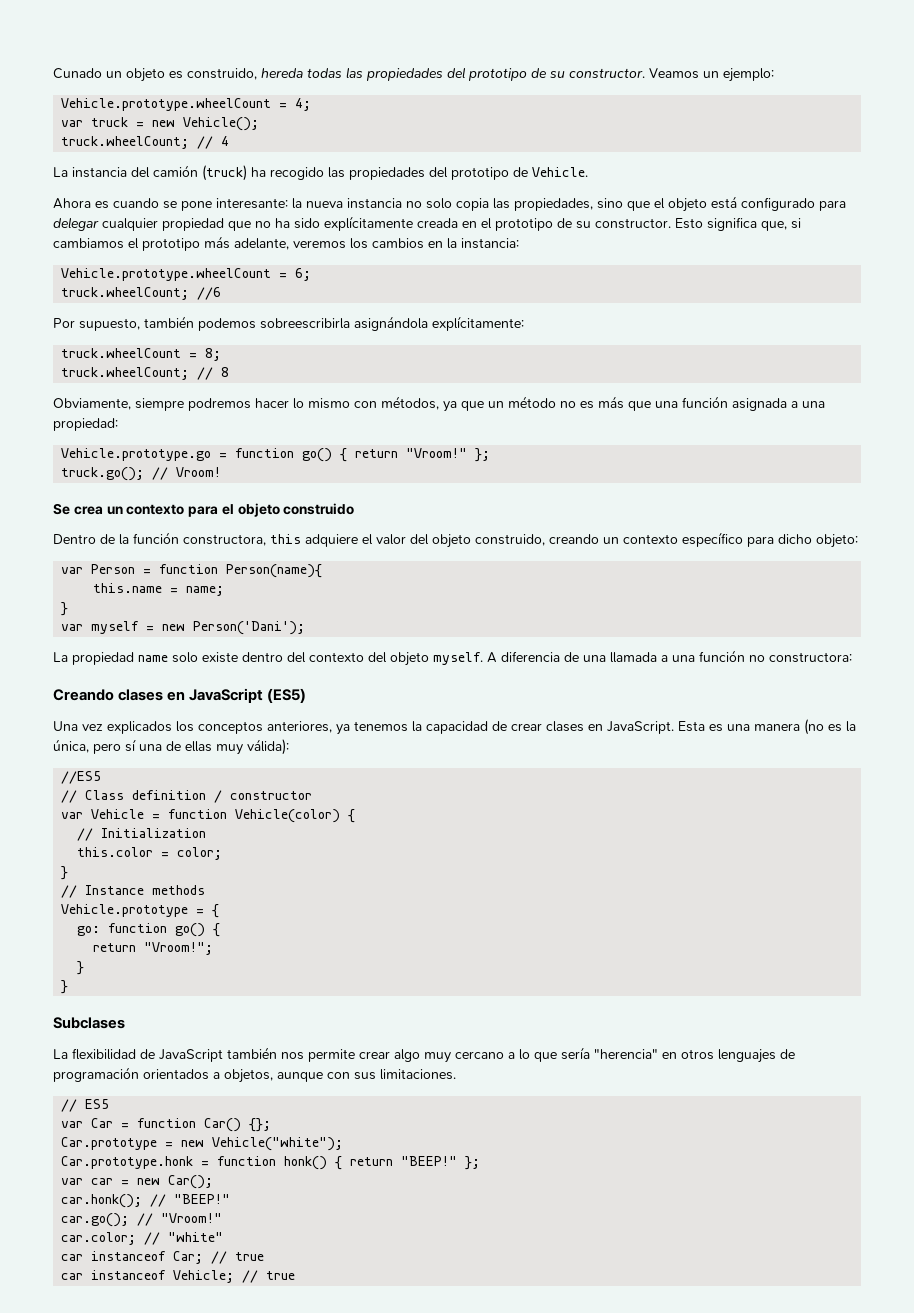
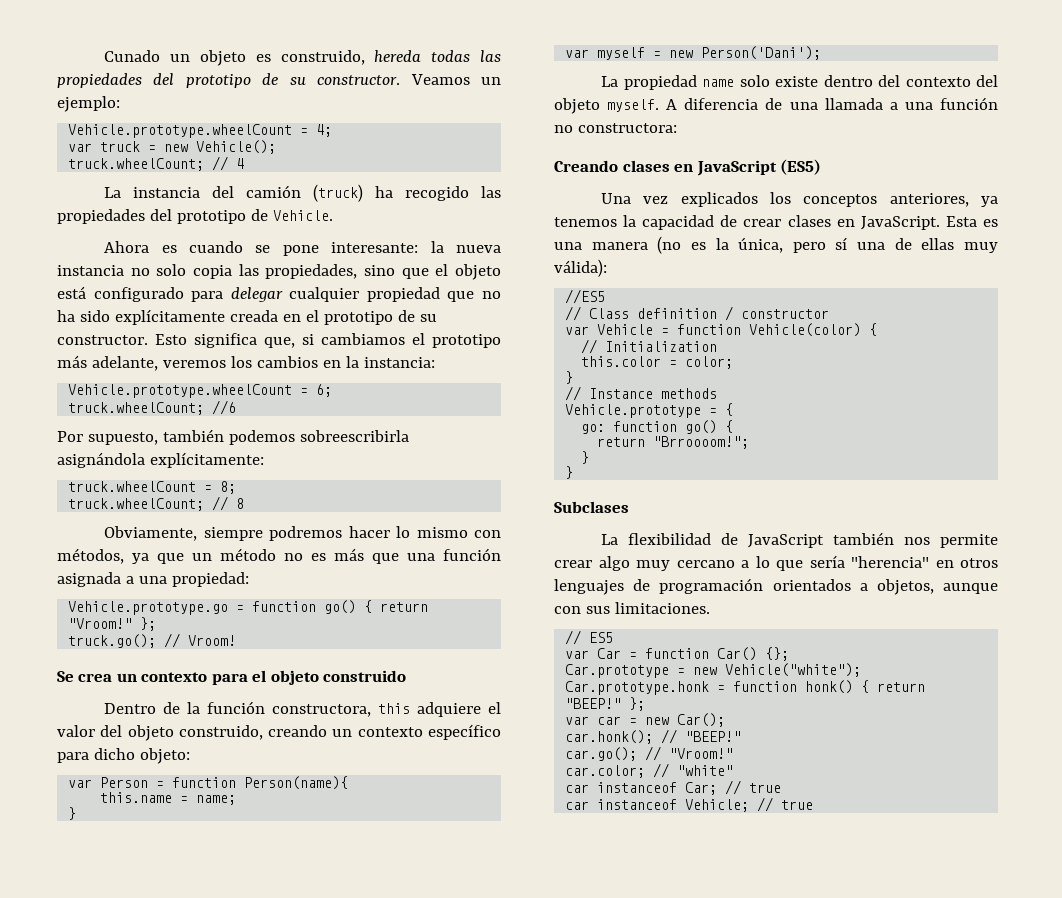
[144,942,214,955] "Vroom!"; -> [653,436,750,449] "Brroooom!";

